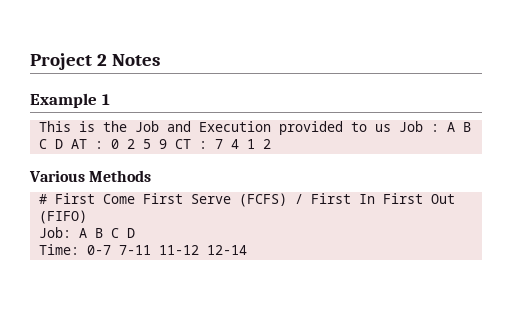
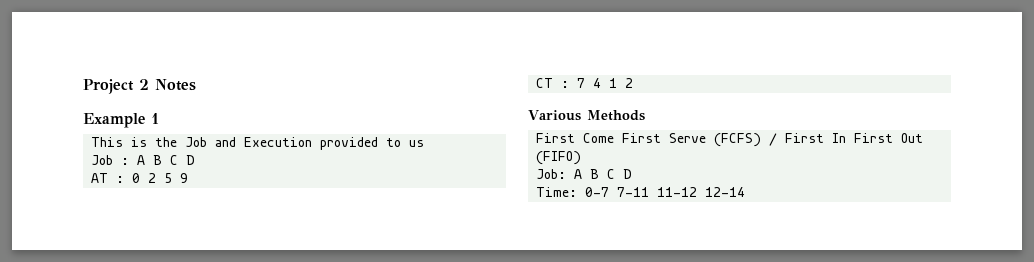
(391, 128) none -> (425, 143) //
(63, 144) none -> (196, 160) //
(167, 144) none -> (189, 178) //
[38,194,47,204] # -> (645, 115) none

